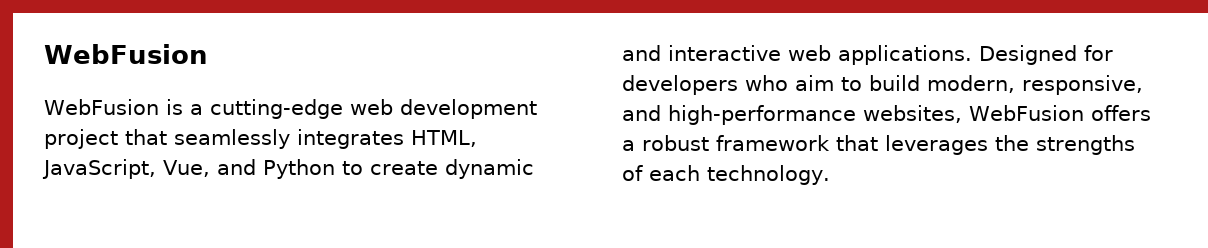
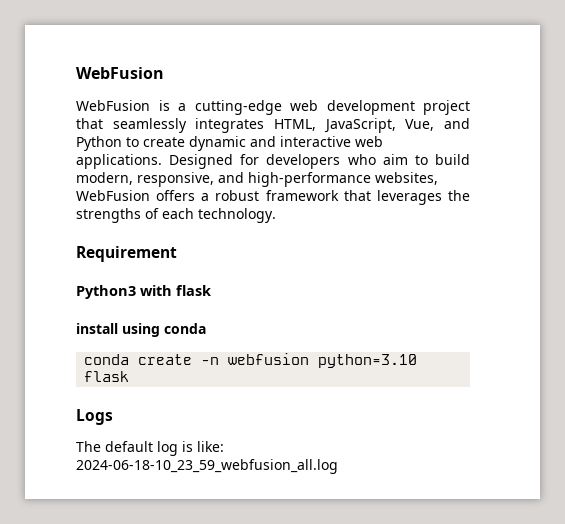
(830, 175) none -> [76,246,177,262] [76,285,211,299] [76,323,206,337] [84,353,418,368] [84,371,130,382] [76,409,113,425] [76,441,224,456] [76,459,338,474] // Requirement // Python3 with flask // install using conda // conda create -n webfusion python=3.10 flask // Logs // The default log is like: 2024-06-18-10_23_59_webfusion_all.log

